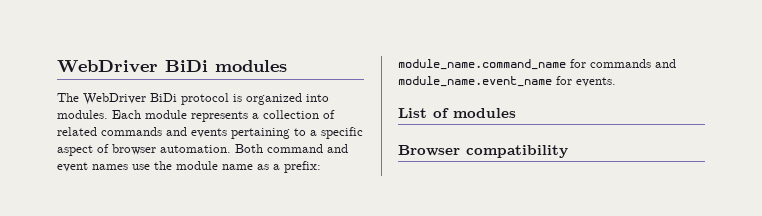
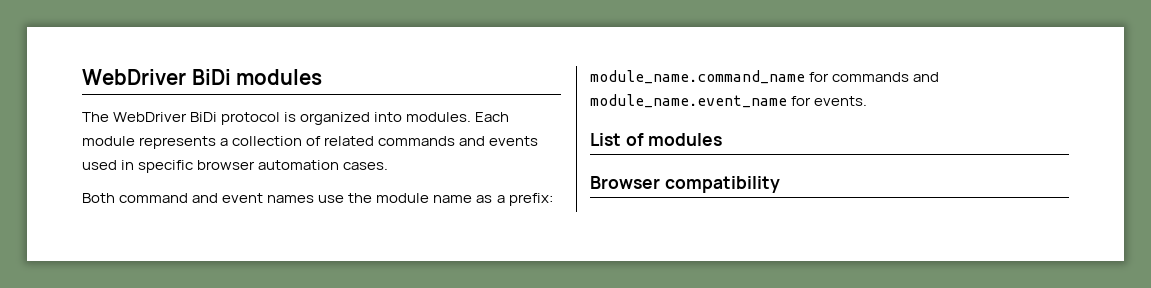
[231,127,363,139] [57,144,231,156] pertaining to a specific aspect of browser automation. -> [82,160,389,173] used in specific browser automation cases. //

